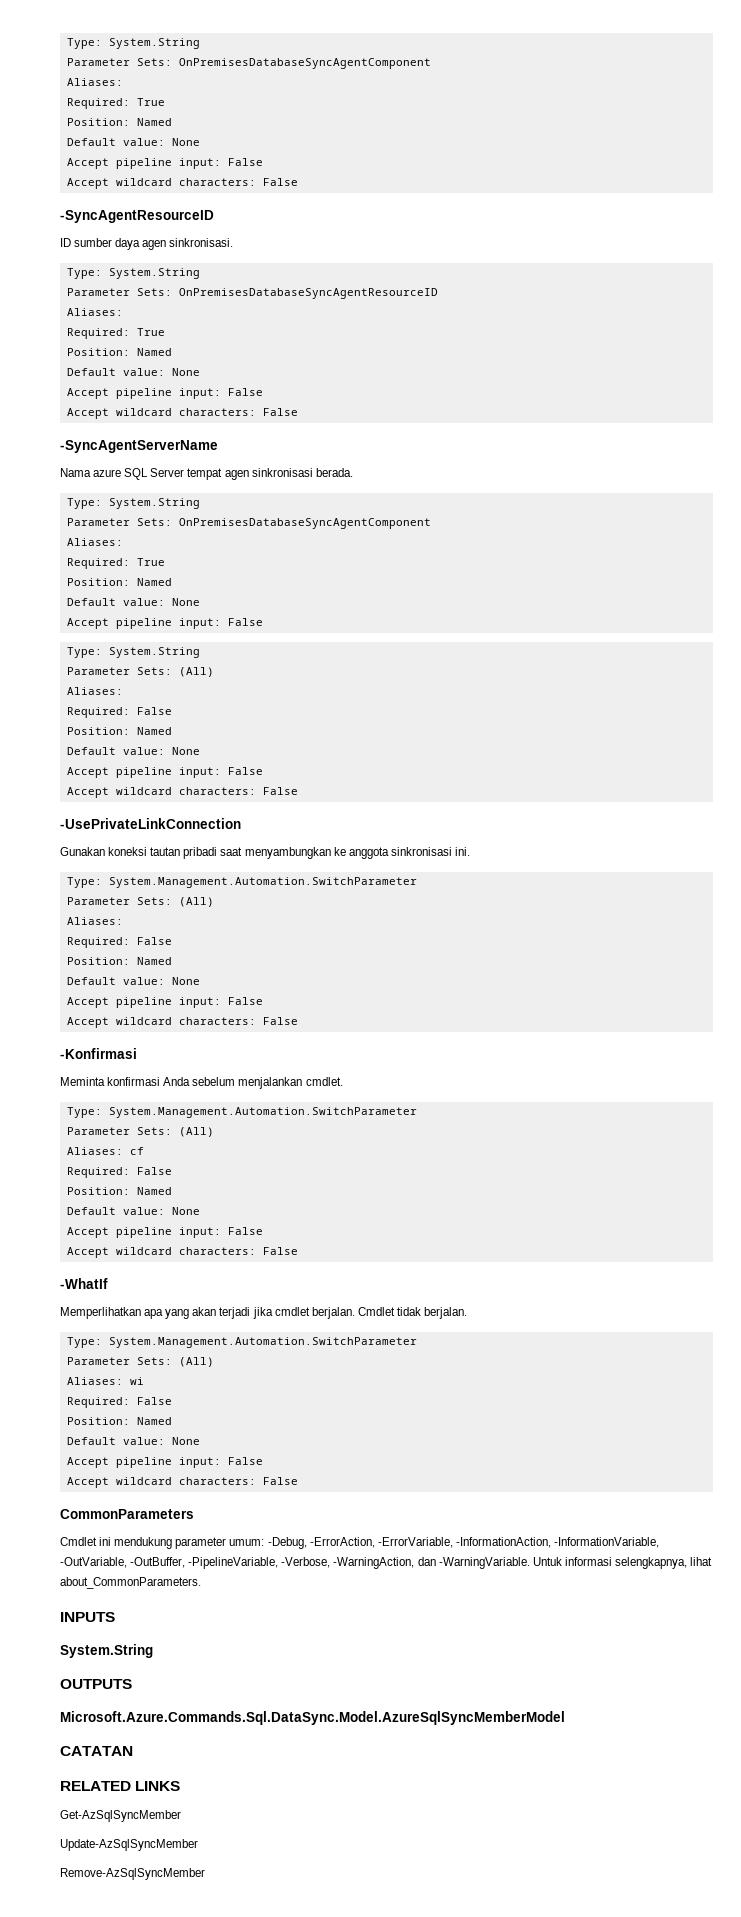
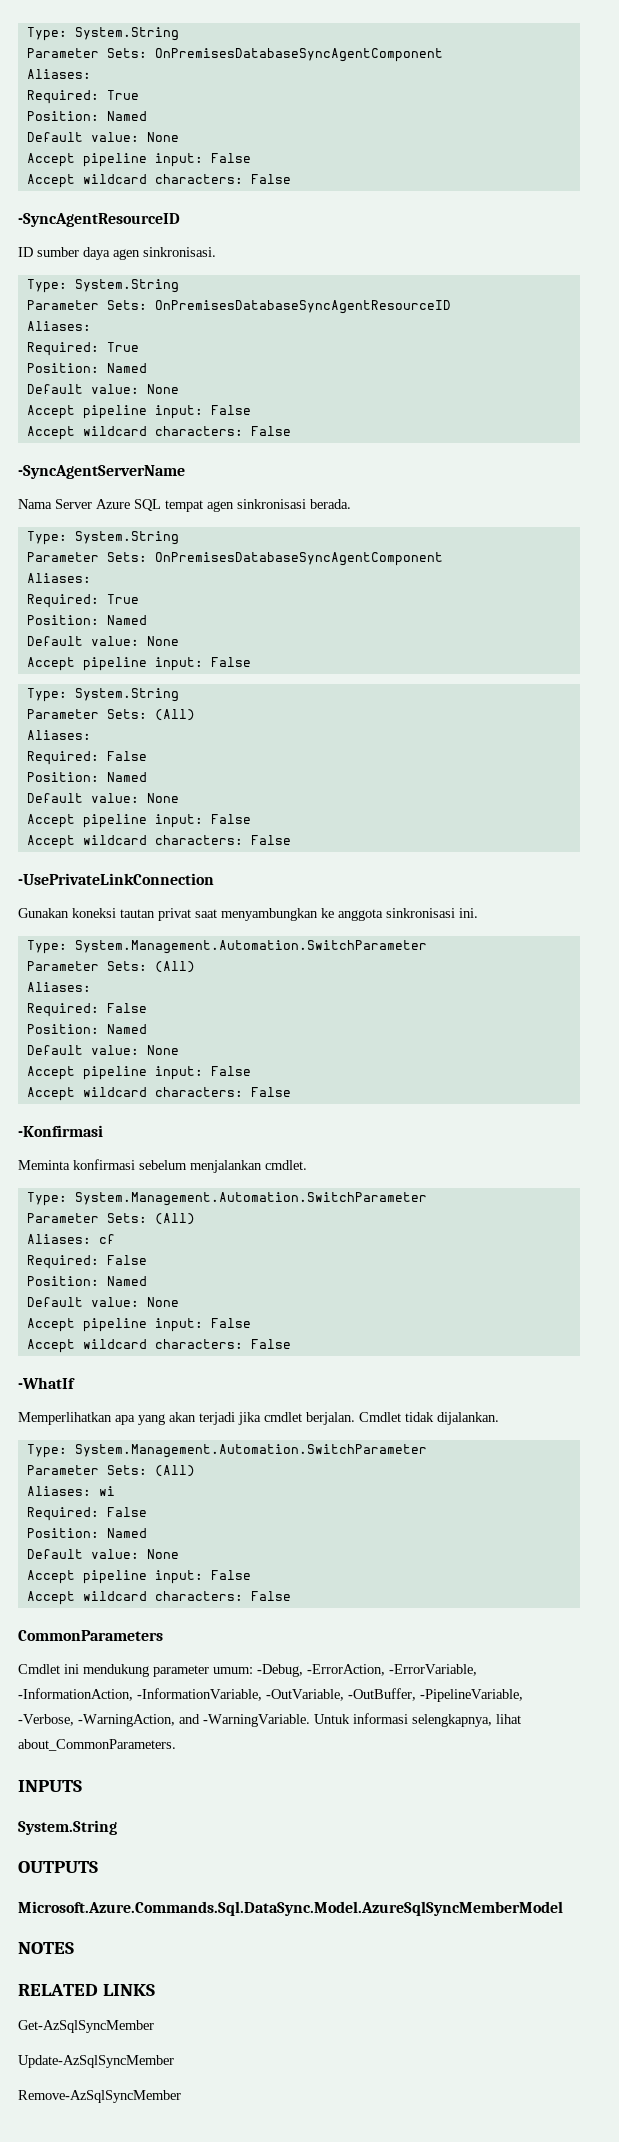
[93,468,185,480] azure SQL Server -> [55,499,161,511] Server Azure SQL
[183,847,218,859] pribadi -> [158,908,191,921] privat
[163,1077,191,1086] Anda -> (135, 1164) none
[424,1307,468,1319] berjalan. -> [437,1412,499,1425] dijalankan.
[417,1557,436,1566] dan -> [179,1714,200,1724] and
[60,1746,133,1756] CATATAN -> [18,1942,74,1954] NOTES

